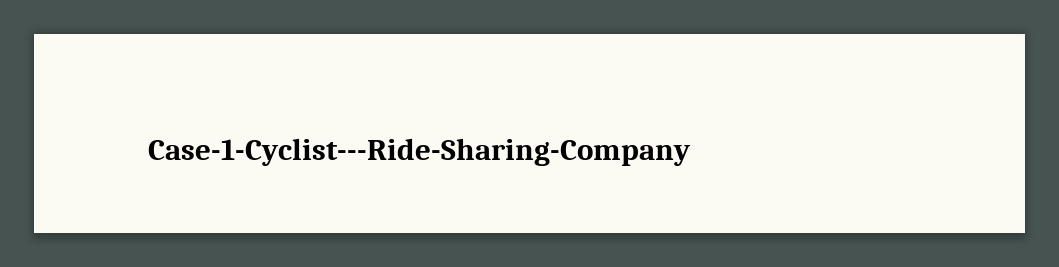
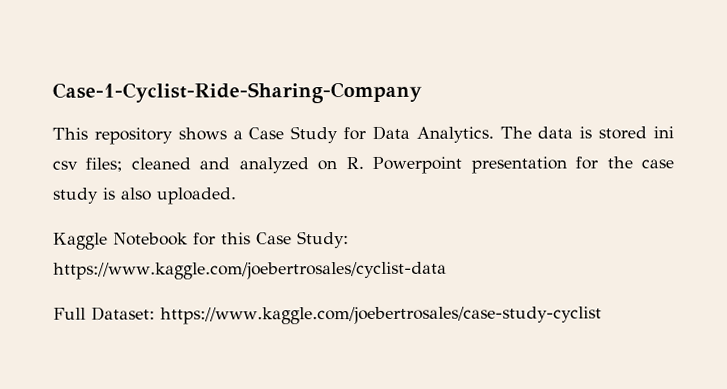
[148,138,691,166] Case-1-Cyclist---Ride-Sharing-Company -> [52,81,422,104] [52,125,674,145] [52,156,675,174] [52,187,237,205] [53,231,349,250] [53,261,447,280] [53,306,602,325] Case-1-Cyclist-Ride-Sharing-Company // This repository shows a Case Study for Data Analytics. The data is stored ini csv files; cleaned and analyzed on R. Powerpoint presentation for the case study is also uploaded. // Kaggle Notebook for this Case Study: https://www.kaggle.com/joebertrosales/cyclist-data // Full Dataset: https://www.kaggle.com/joebertrosales/case-study-cyclist

